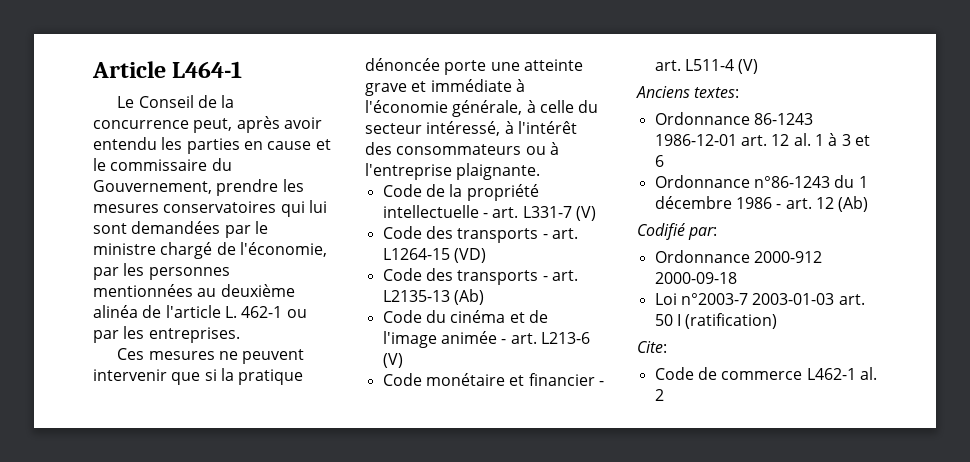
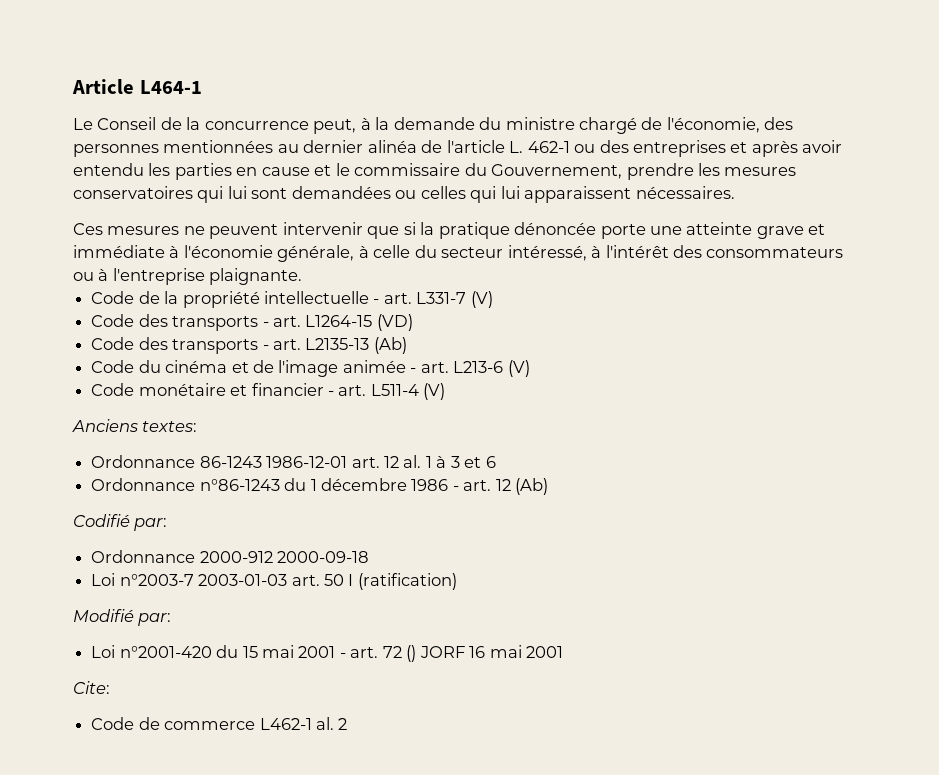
(233, 125) none -> [360,117,794,134] [73,140,748,157] à la demande du ministre chargé de l'économie, des personnes mentionnées au dernier alinéa de l'article L. 462-1 ou des entreprises et
[224,221,268,238] [93,242,327,259] [93,263,230,280] [93,284,295,297] [93,305,307,318] [93,326,240,343] par le ministre chargé de l'économie, par les personnes mentionnées au deuxième alinéa de l'article L. 462-1 ou par les entreprises. -> [395,186,735,203] ou celles qui lui apparaissent nécessaires.
(778, 321) none -> [73,609,172,626] [91,645,564,662] // Modifié par: // Loi n°2001-420 du 15 mai 2001 - art. 72 () JORF 16 mai 2001

